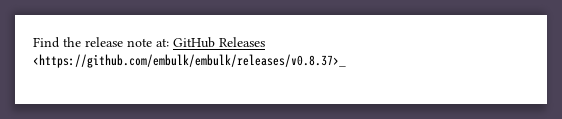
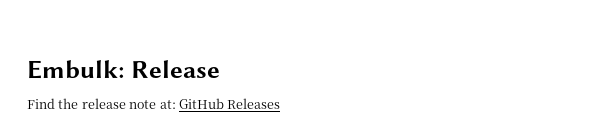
(33, 42) none -> [27,60,220,79] Embulk: Release //
[33,54,346,68] <https://github.com/embulk/embulk/releases/v0.8.37>_ -> (281, 103) none

